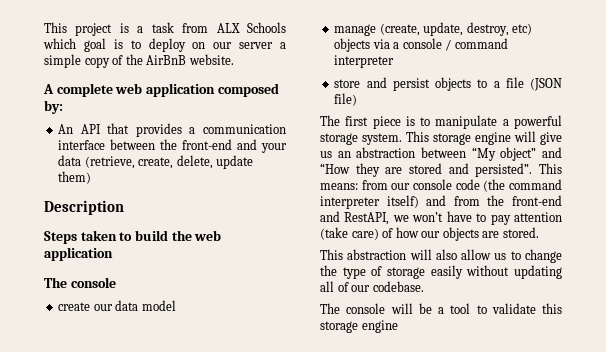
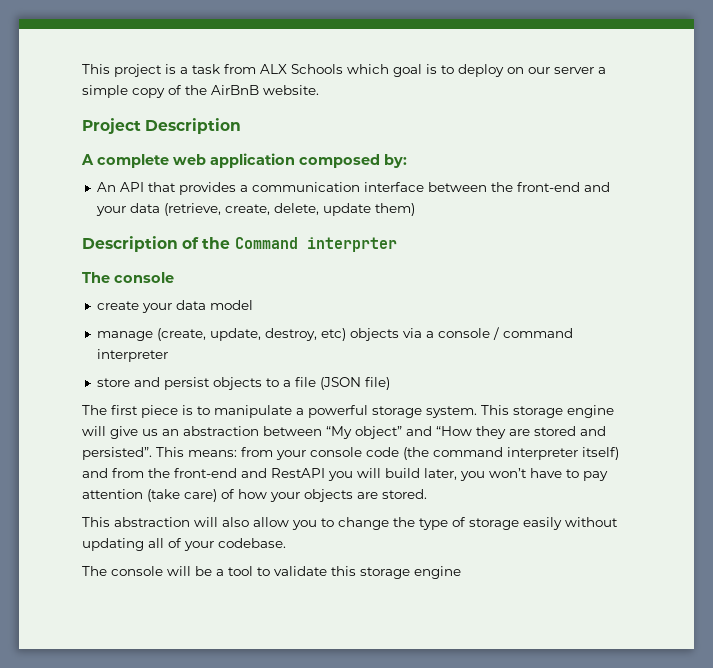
(234, 59) none -> [82,118,242,134] // Project Description
[44,230,222,244] [44,247,113,261] // Steps taken to build the web application -> [182,237,397,252] of the Command interprter
[93,304,113,311] our -> [141,303,172,313] your
[391,183,411,190] our -> [276,450,306,460] your
[344,212,409,225] RestAPI, we -> [271,468,485,481] RestAPI you will build later, you
[421,231,441,238] our -> [270,492,300,502] your
[494,253,507,260] us -> [292,520,317,530] you
[351,285,371,292] our -> [184,541,214,551] your

